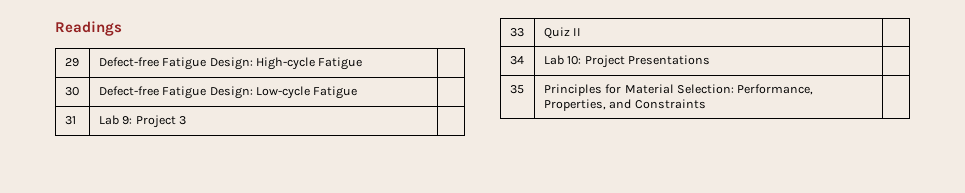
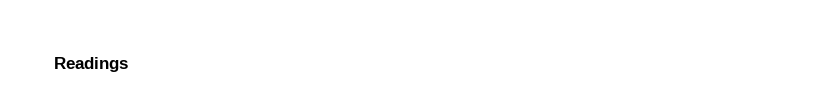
[64,58,79,67] [98,57,363,70] [64,87,79,96] [98,86,358,99] [64,116,76,125] [98,115,187,128] [509,28,524,37] [543,27,582,39] [509,56,524,65] [543,55,711,68] [509,85,524,94] [543,84,814,96] [543,99,706,111] // 29 | Defect-free Fatigue Design: High-cycle Fatigue | // 30 | Defect-free Fatigue Design: Low-cycle Fatigue | // 31 | Lab 9: Project 3 | // 33 | Quiz II | // 34 | Lab 10: Project Presentations | // 35 | Principles for Material Selection: Performance, Properties, and Constraints | -> (128, 64) none

